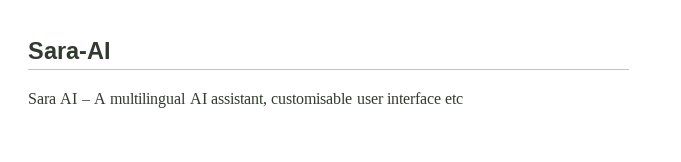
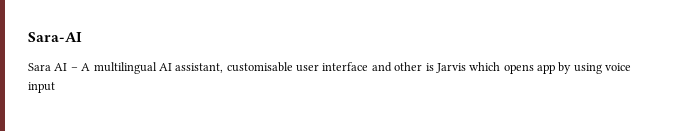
[445,94,464,104] etc -> [371,62,632,74] [28,82,55,93] and other is Jarvis which opens app by using voice input

